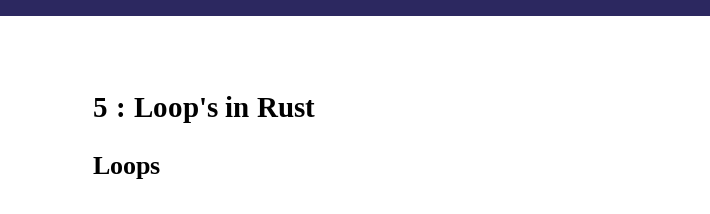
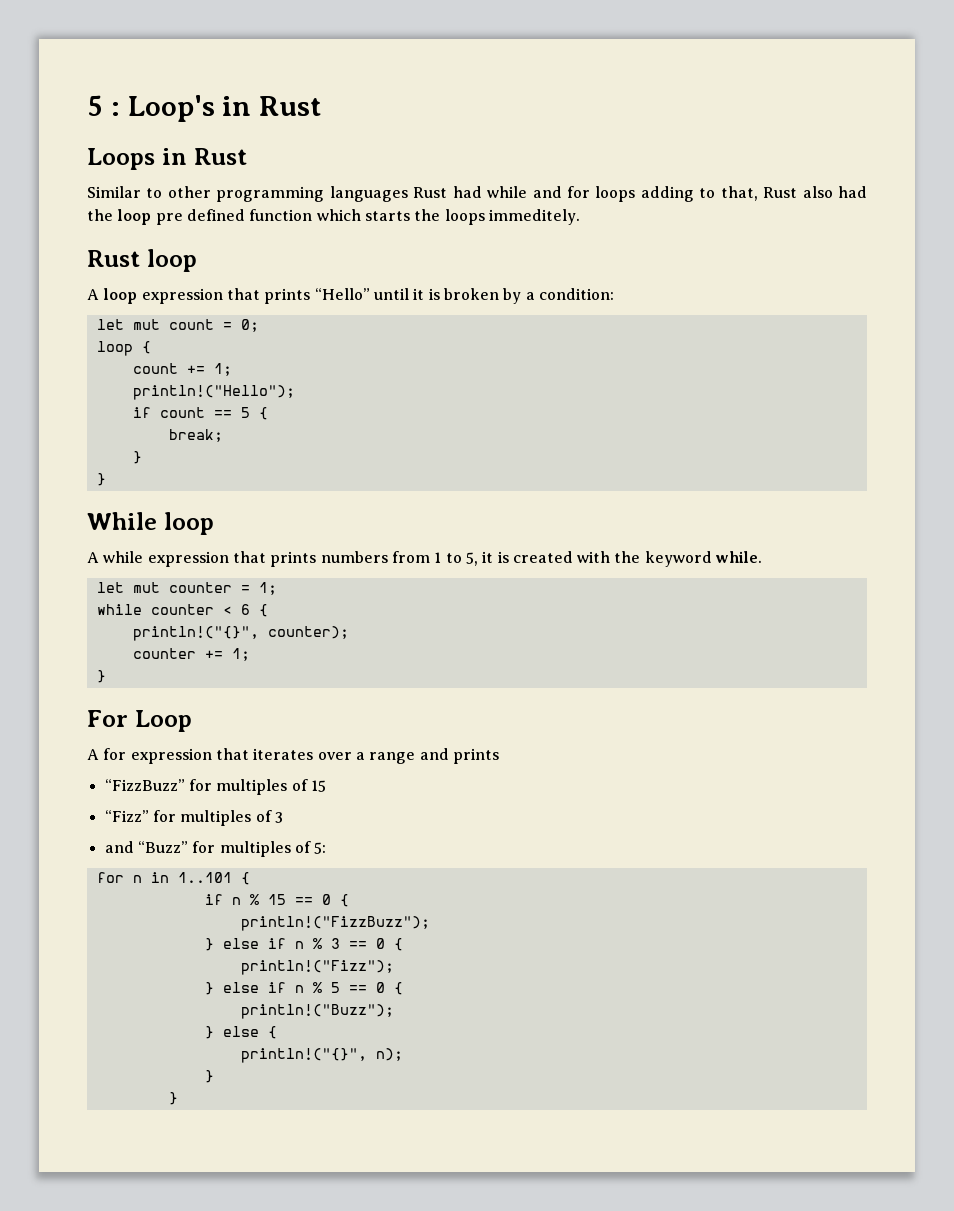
(160, 168) none -> [161,148,247,165] [87,186,867,202] [87,209,580,225] [87,249,197,272] [87,288,614,304] [96,319,259,332] [96,341,151,356] [132,363,232,376] [132,385,295,400] [132,407,268,420] [168,429,223,442] [132,451,142,464] [96,473,106,486] [87,512,214,535] [87,551,763,567] [96,582,277,595] [96,604,268,617] [132,626,349,641] [132,648,250,661] [96,670,106,683] [87,710,192,732] [87,748,499,764] [104,779,326,795] [104,810,283,826] [104,841,327,857] [96,872,250,885] [204,894,349,907] [240,916,430,931] [204,938,403,951] [240,960,394,975] [204,982,403,995] [240,1004,394,1019] [204,1026,277,1039] [240,1048,403,1063] [204,1070,214,1083] [168,1092,178,1105] in Rust // Similar to other programming languages Rust had while and for loops adding to that, Rust also had the loop pre defined function which starts the loops immeditely. // Rust loop // A loop expression that prints “Hello” until it is broken by a condition: // let mut count = 0; // loop { // count += 1; // println!("Hello"); // if count == 5 { // break; // } // } // While loop // A while expression that prints numbers from 1 to 5, it is created with the keyword while. // let mut counter = 1; // while counter < 6 { // println!("{}", counter); // counter += 1; // } // For Loop // A for expression that iterates over a range and prints // “FizzBuzz” for multiples of 15 // “Fizz” for multiples of 3 // and “Buzz” for multiples of 5: // for n in 1..101 { // if n % 15 == 0 { // println!("FizzBuzz"); // } else if n % 3 == 0 { // println!("Fizz"); // } else if n % 5 == 0 { // println!("Buzz"); // } else { // println!("{}", n); // } // }

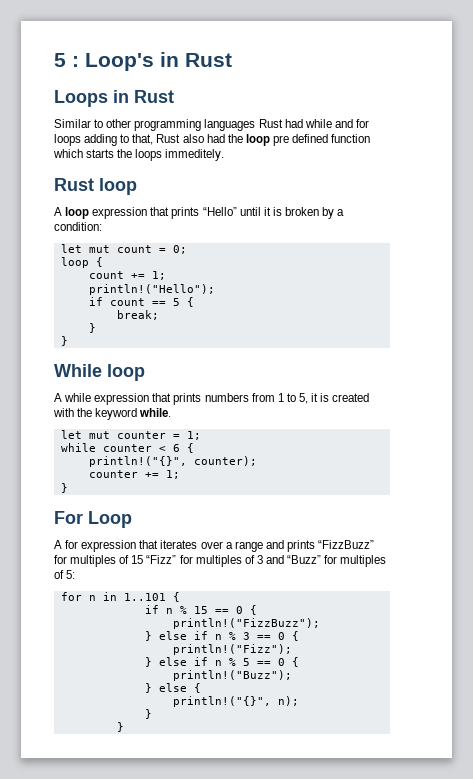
(499, 756) // -> (315, 546) none
(326, 786) // -> (144, 559) none
(283, 817) // -> (263, 559) none

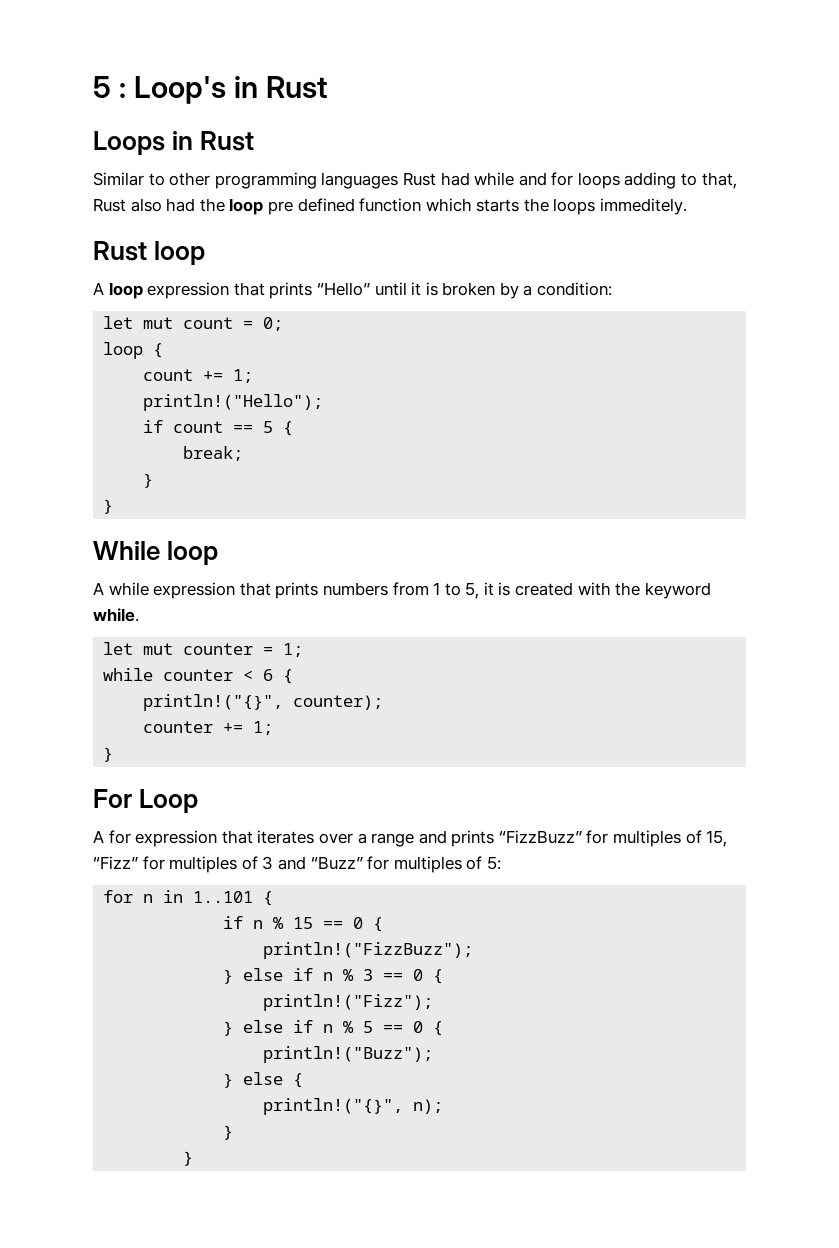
[131,555,144,564] 15 -> [706,830,728,847] 15,

